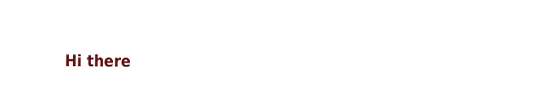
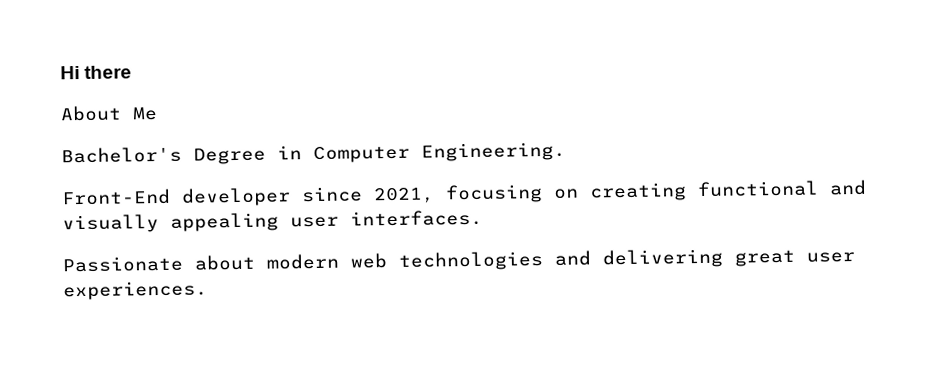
(131, 60) none -> [60,105,158,122] [61,141,566,165] [61,179,867,207] [62,209,483,234] [62,248,855,273] [63,280,208,301] // About Me // Bachelor's Degree in Computer Engineering. // Front-End developer since 2021, focusing on creating functional and visually appealing user interfaces. // Passionate about modern web technologies and delivering great user experiences.

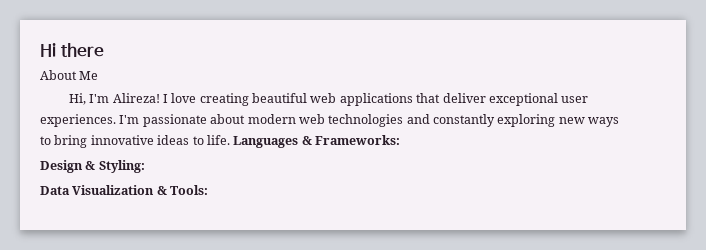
[61,141,566,165] [61,179,867,207] [62,209,483,234] [62,255,183,273] Bachelor's Degree in Computer Engineering. // Front-End developer since 2021, focusing on creating functional and visually appealing user interfaces. // Passionate -> [68,93,589,106] [40,114,207,127] Hi, I'm Alireza! I love creating beautiful web applications that deliver exceptional user experiences. I'm passionate
[602,248,855,269] [63,280,208,301] delivering great user experiences. -> [433,114,620,127] [40,135,400,148] [40,160,145,173] [40,185,209,195] constantly exploring new ways to bring innovative ideas to life. Languages & Frameworks: // Design & Styling: // Data Visualization & Tools:

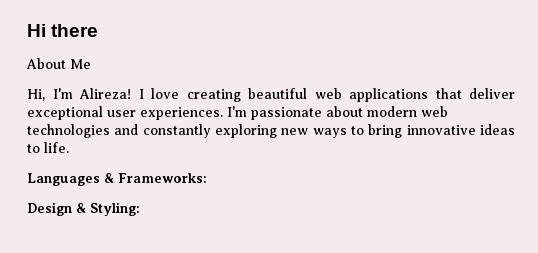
(230, 140) none -> (69, 147) //
[40,185,209,195] // Data Visualization & Tools: -> (140, 209) none

